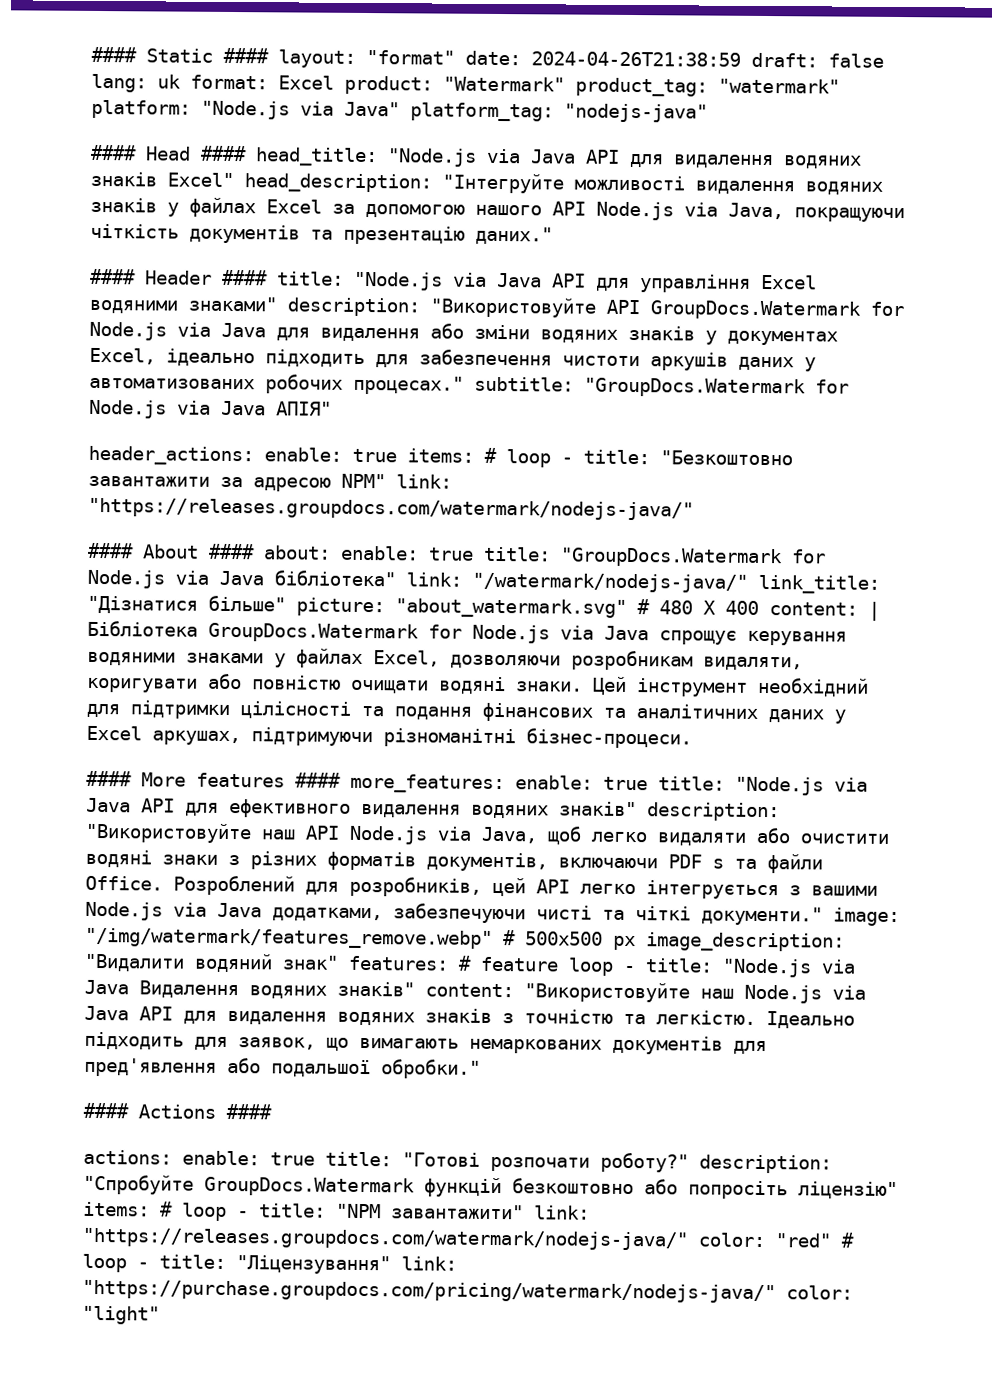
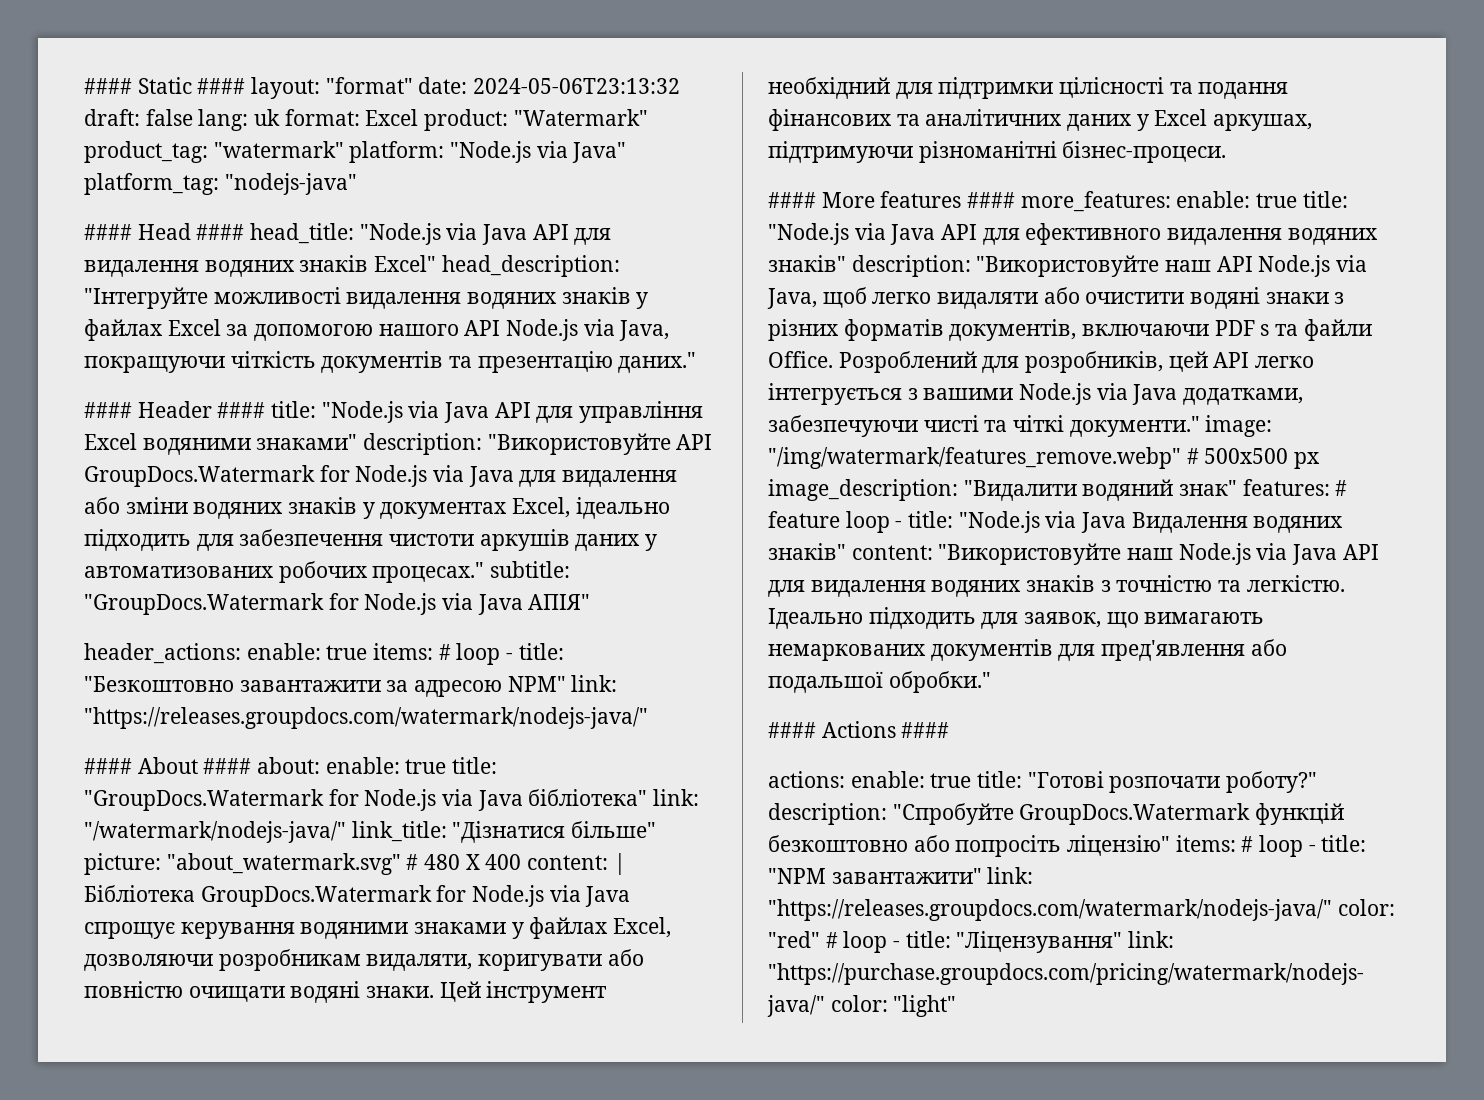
[531,51,741,67] 2024-04-26T21:38:59 -> [473,78,681,94] 2024-05-06T23:13:32

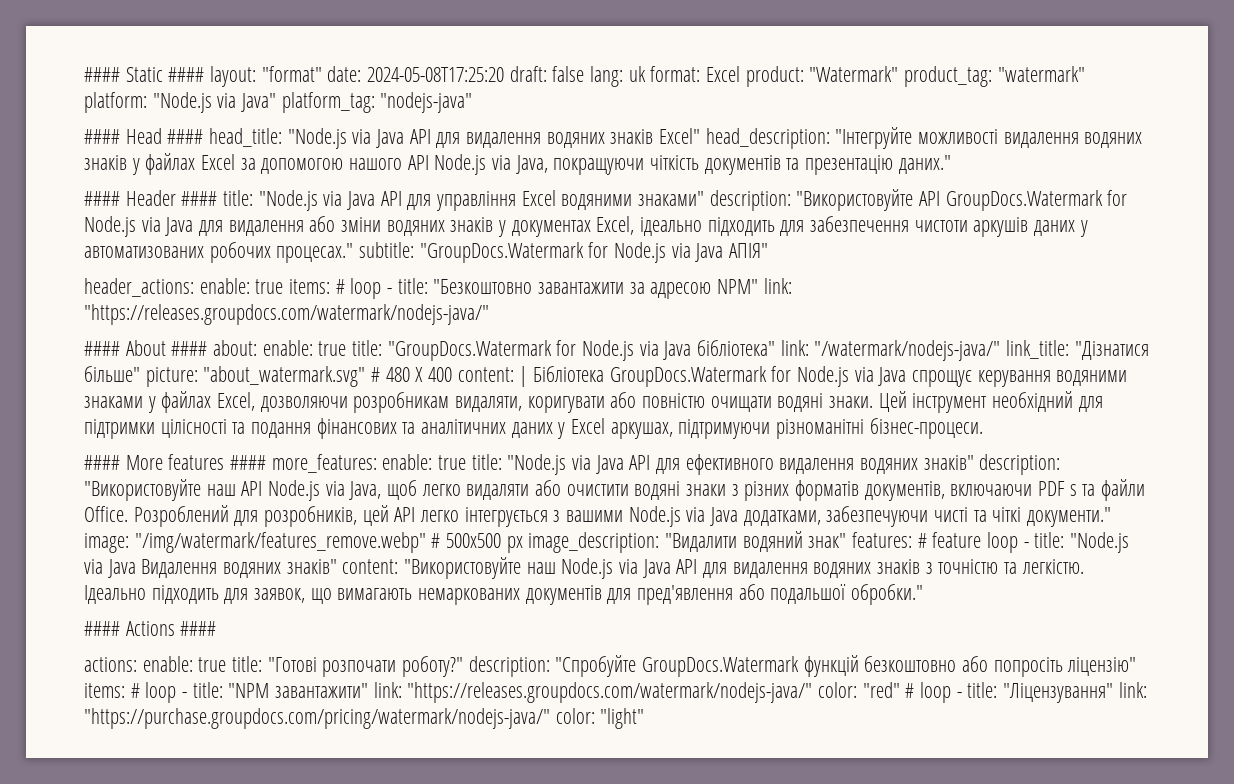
[473,78,681,94] 2024-05-06T23:13:32 -> [367,67,505,82] 2024-05-08T17:25:20

